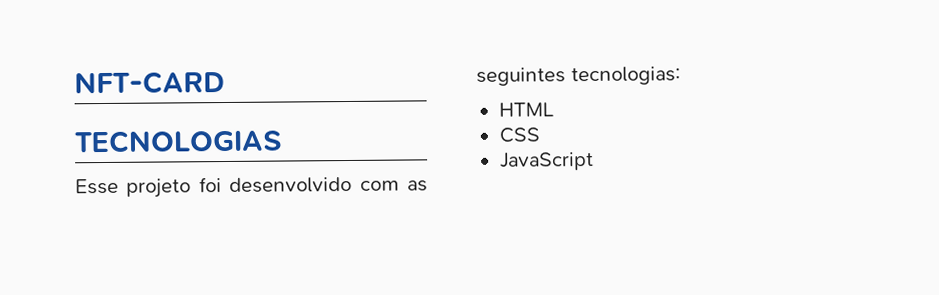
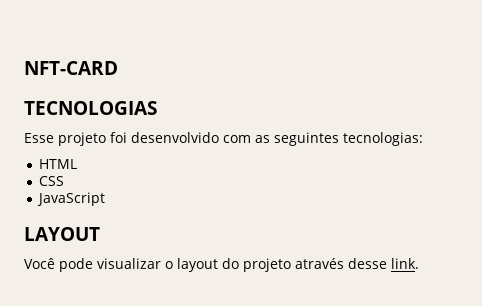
(594, 161) none -> [24,227,100,241] [24,258,419,272] // LAYOUT // Você pode visualizar o layout do projeto através desse link.

